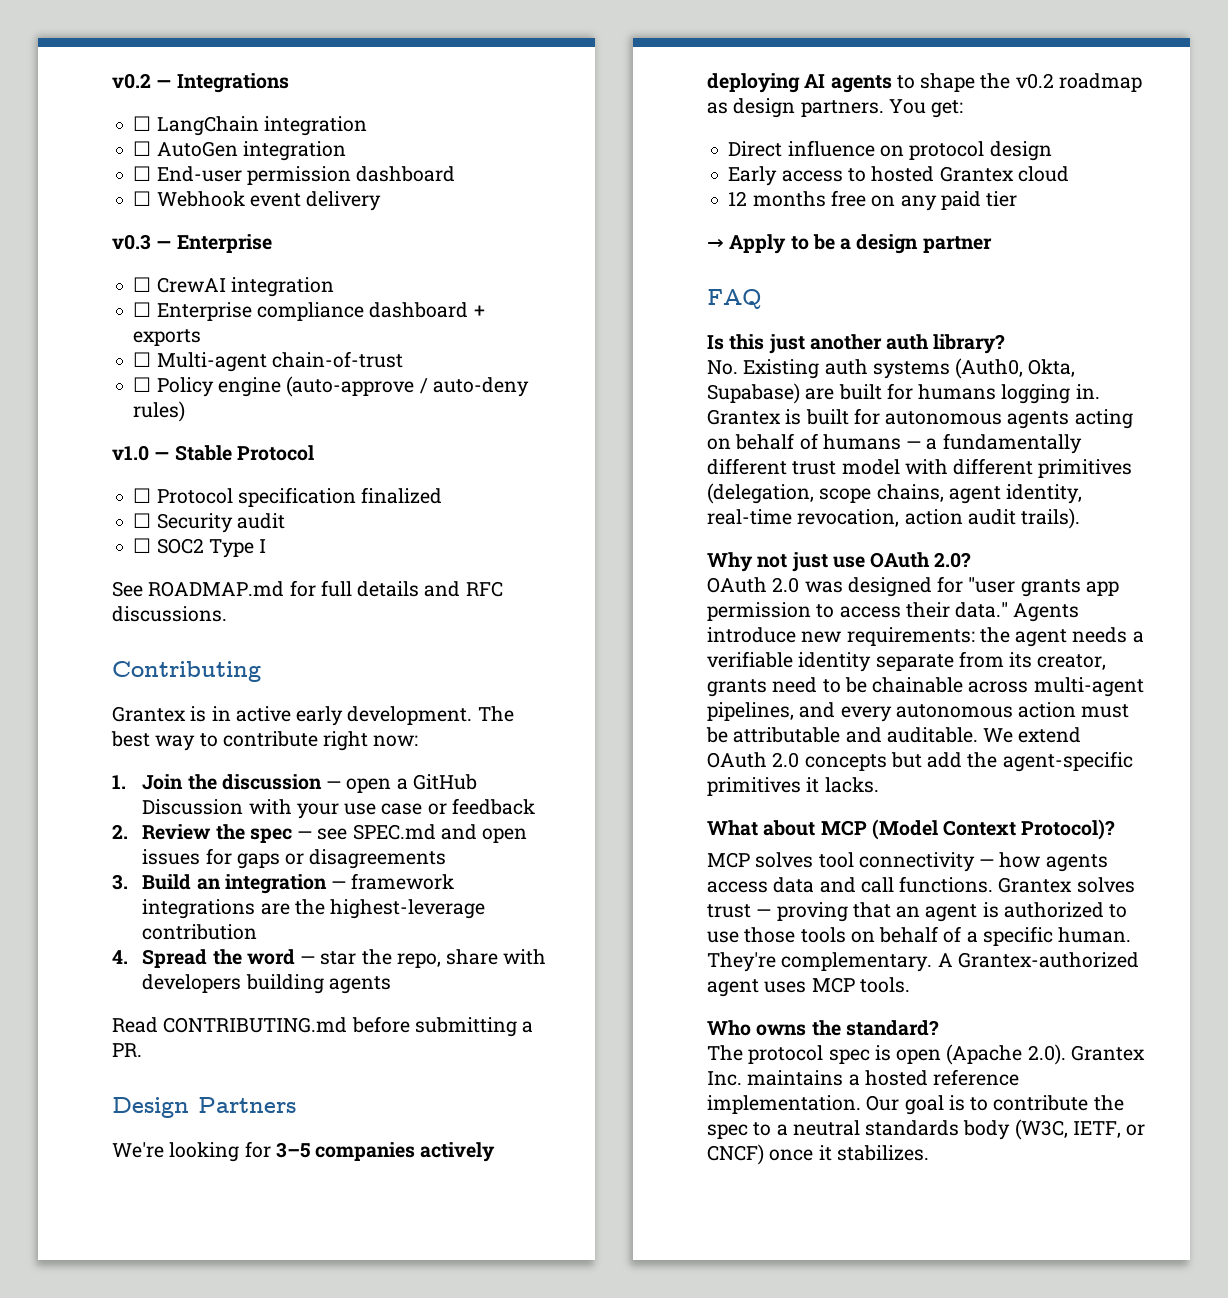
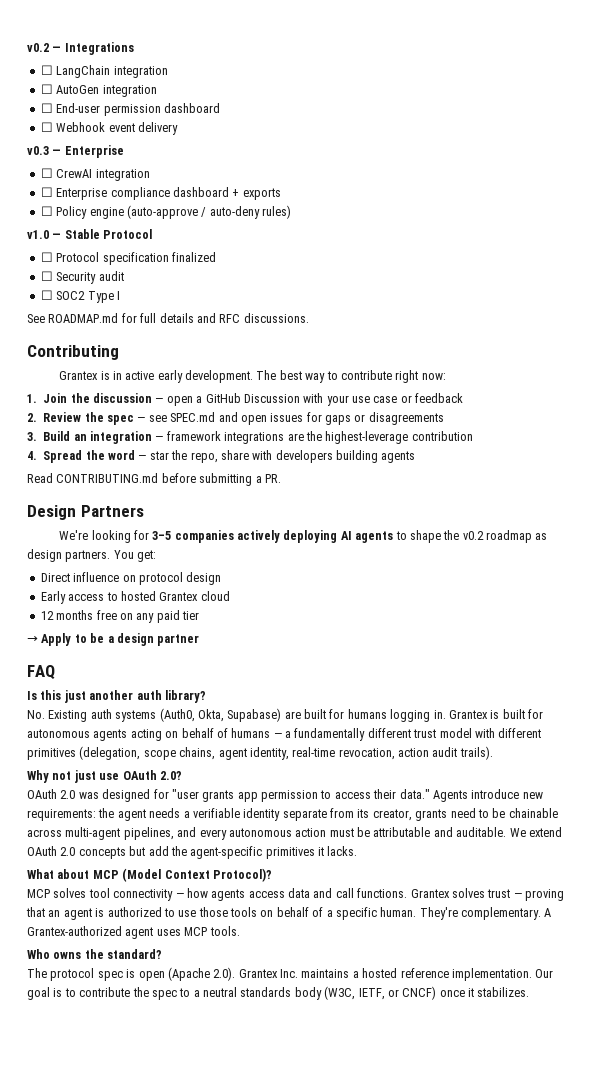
[133,351,403,372] // ☐ Multi-agent chain-of-trust -> (281, 194) none

